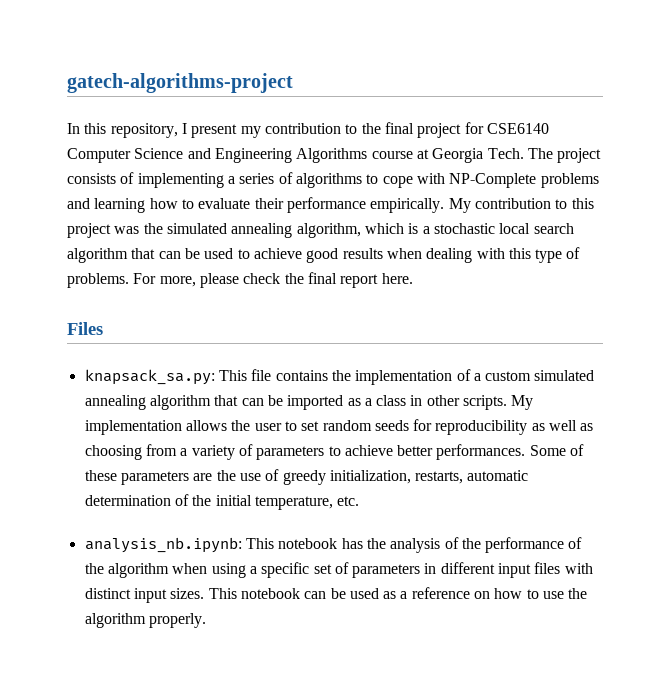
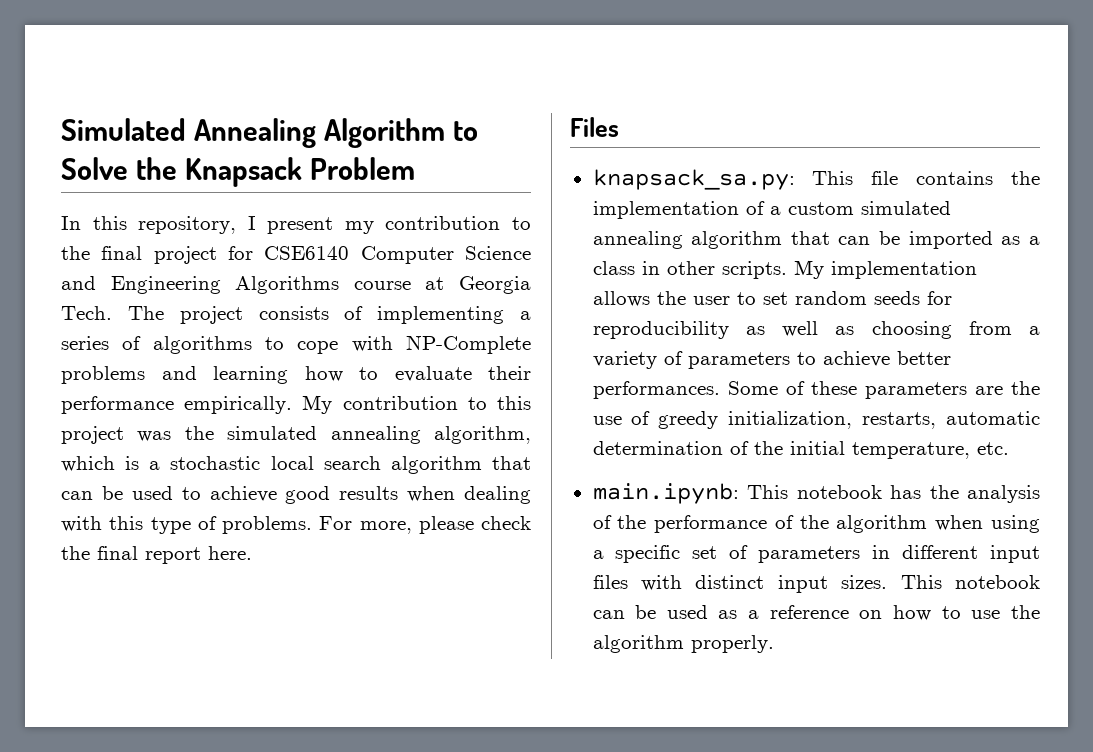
[67,73,293,93] gatech-algorithms-project -> [61,118,479,148] [61,157,416,187] Simulated Annealing Algorithm to Solve the Knapsack Problem
[84,537,242,553] analysis_nb.ipynb: -> [592,483,739,504] main.ipynb:

